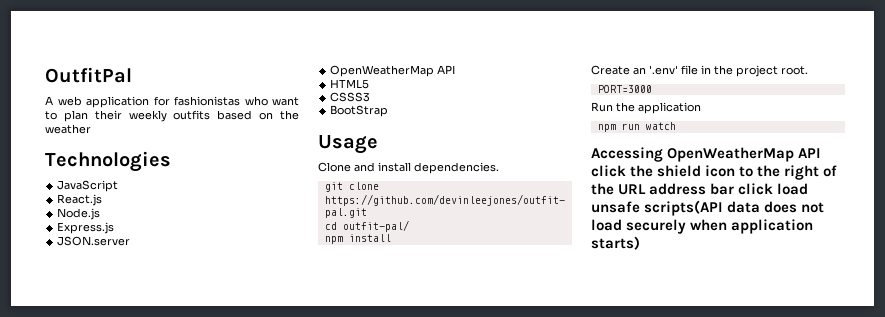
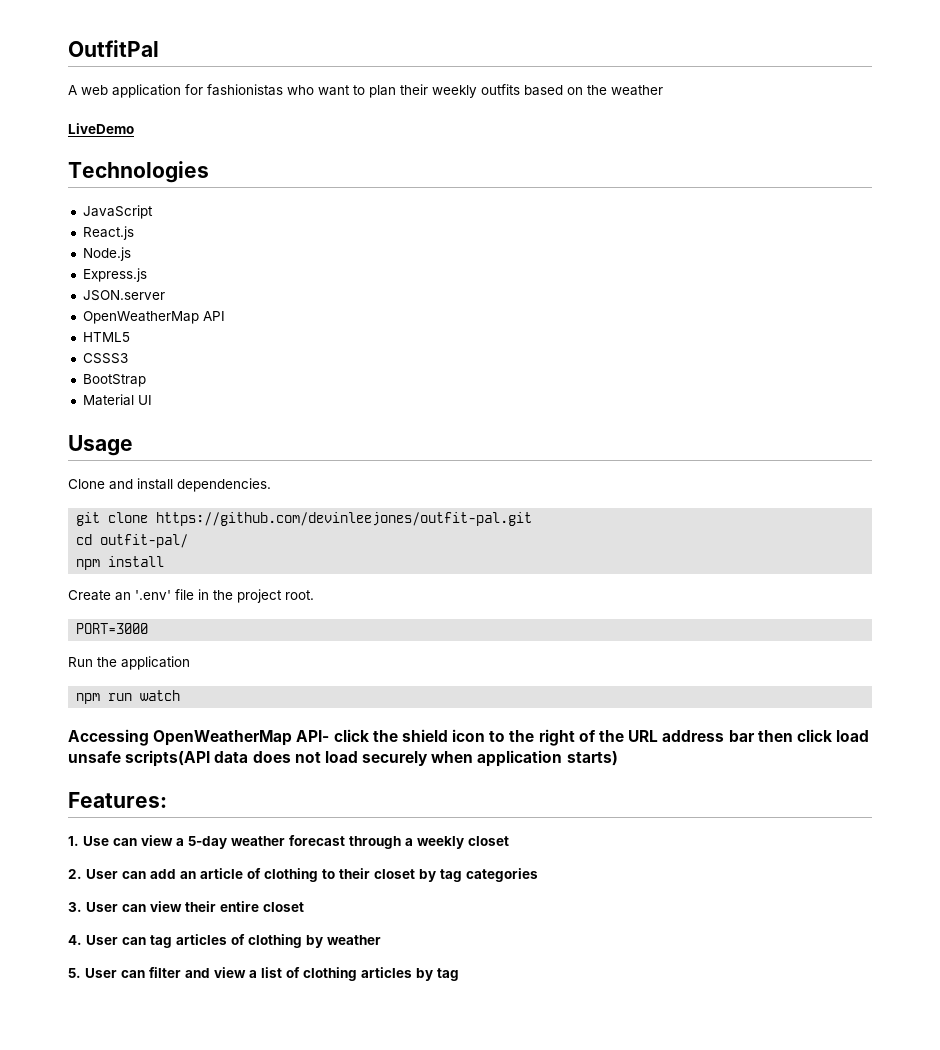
(91, 129) none -> [68,123,134,134] // LiveDemo
(389, 111) none -> [82,394,152,406] // Material UI
[798,148,822,158] API -> [296,730,330,742] API-
(735, 189) none -> [757,730,793,742] then
(640, 243) none -> [68,792,167,808] [68,835,509,849] [68,868,538,882] [68,901,304,912] [68,934,381,948] [68,967,459,981] // Features: // 1. Use can view a 5-day weather forecast through a weekly closet // 2. User can add an article of clothing to their closet by tag categories // 3. User can view their entire closet // 4. User can tag articles of clothing by weather // 5. User can filter and view a list of clothing articles by tag

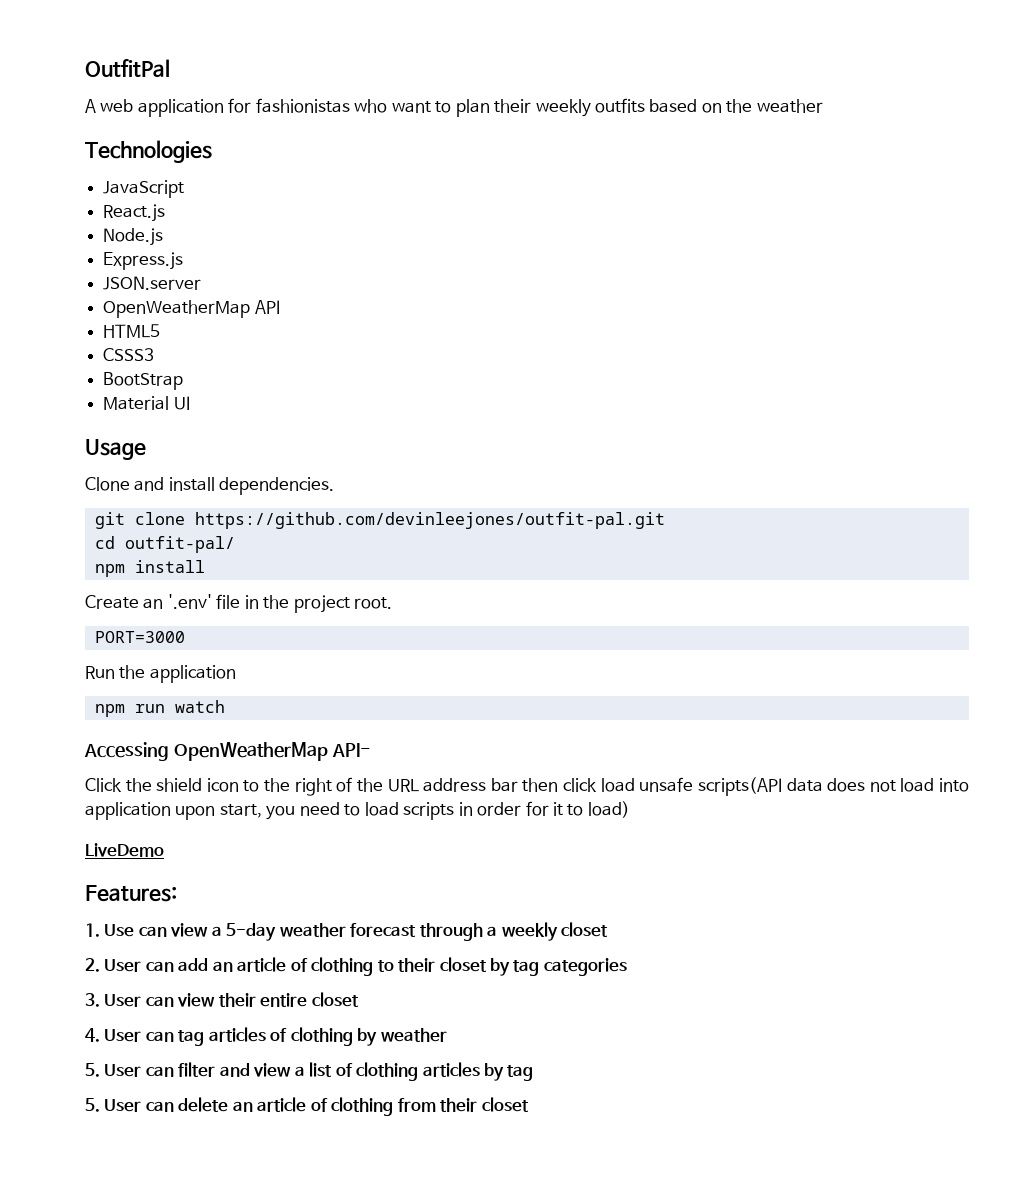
[68,123,134,134] // LiveDemo -> (823, 106) none
[333,729,369,742] click -> [85,778,122,792] // Click
[362,750,618,767] securely when application starts) -> [939,778,969,792] [85,801,630,820] [85,843,164,857] into application upon start, you need to load scripts in order for it to load) // LiveDemo
(459, 974) none -> [85,1097,529,1116] // 5. User can delete an article of clothing from their closet

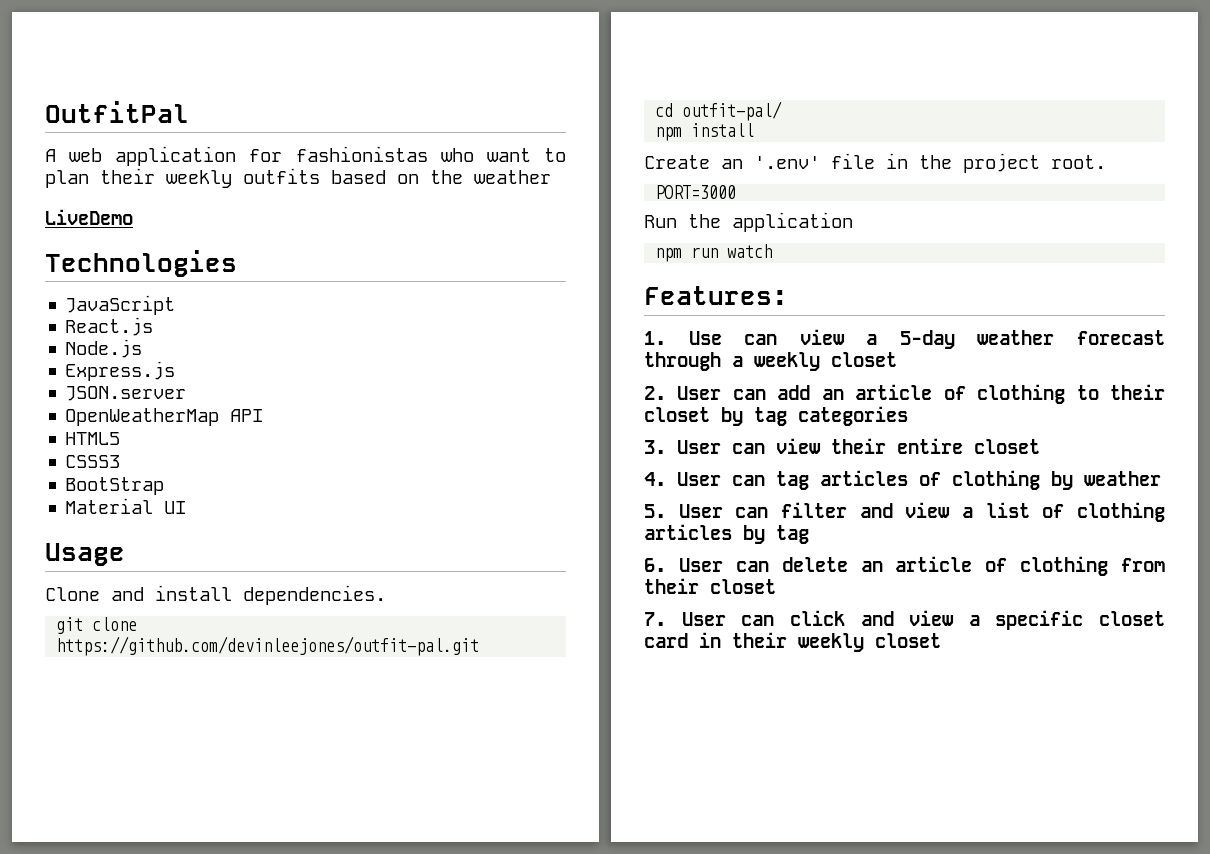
(823, 106) none -> [45,209,133,225] // LiveDemo
[84,742,371,761] [85,777,969,796] [85,801,630,820] [85,843,164,857] // Accessing OpenWeatherMap API- // Click the shield icon to the right of the URL address bar then click load unsafe scripts(API data does not load into application upon start, you need to load scripts in order for it to load) // LiveDemo -> (773, 251) none
[85,1098,100,1112] 5. -> [644,558,666,572] 6.
(529, 1104) none -> [644,610,1165,630] [644,632,941,652] // 7. User can click and view a specific closet card in their weekly closet

